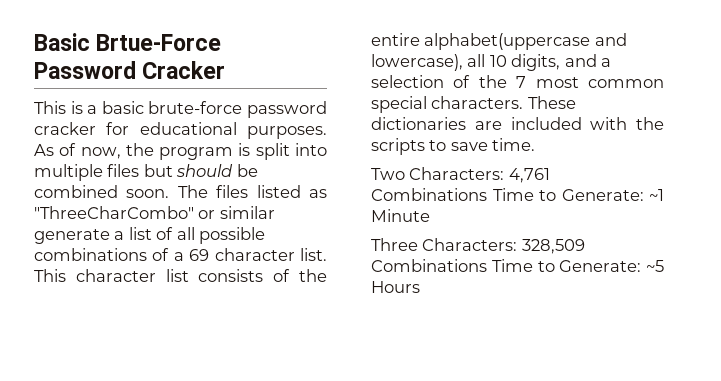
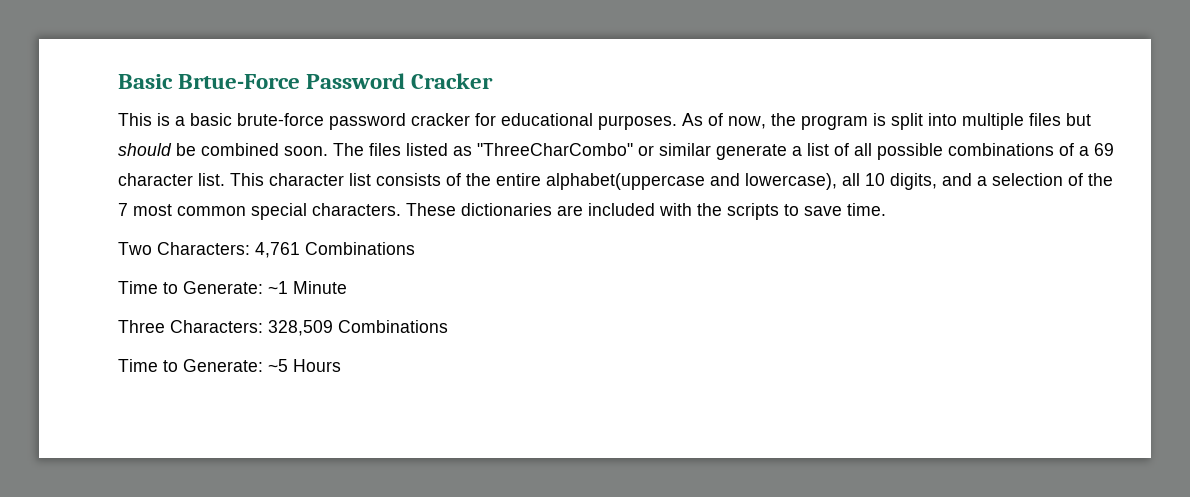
(487, 194) none -> (415, 248) //
(487, 265) none -> (448, 326) //

